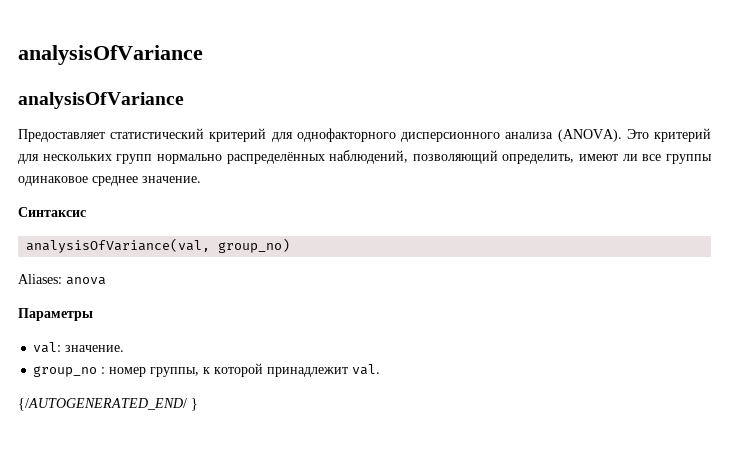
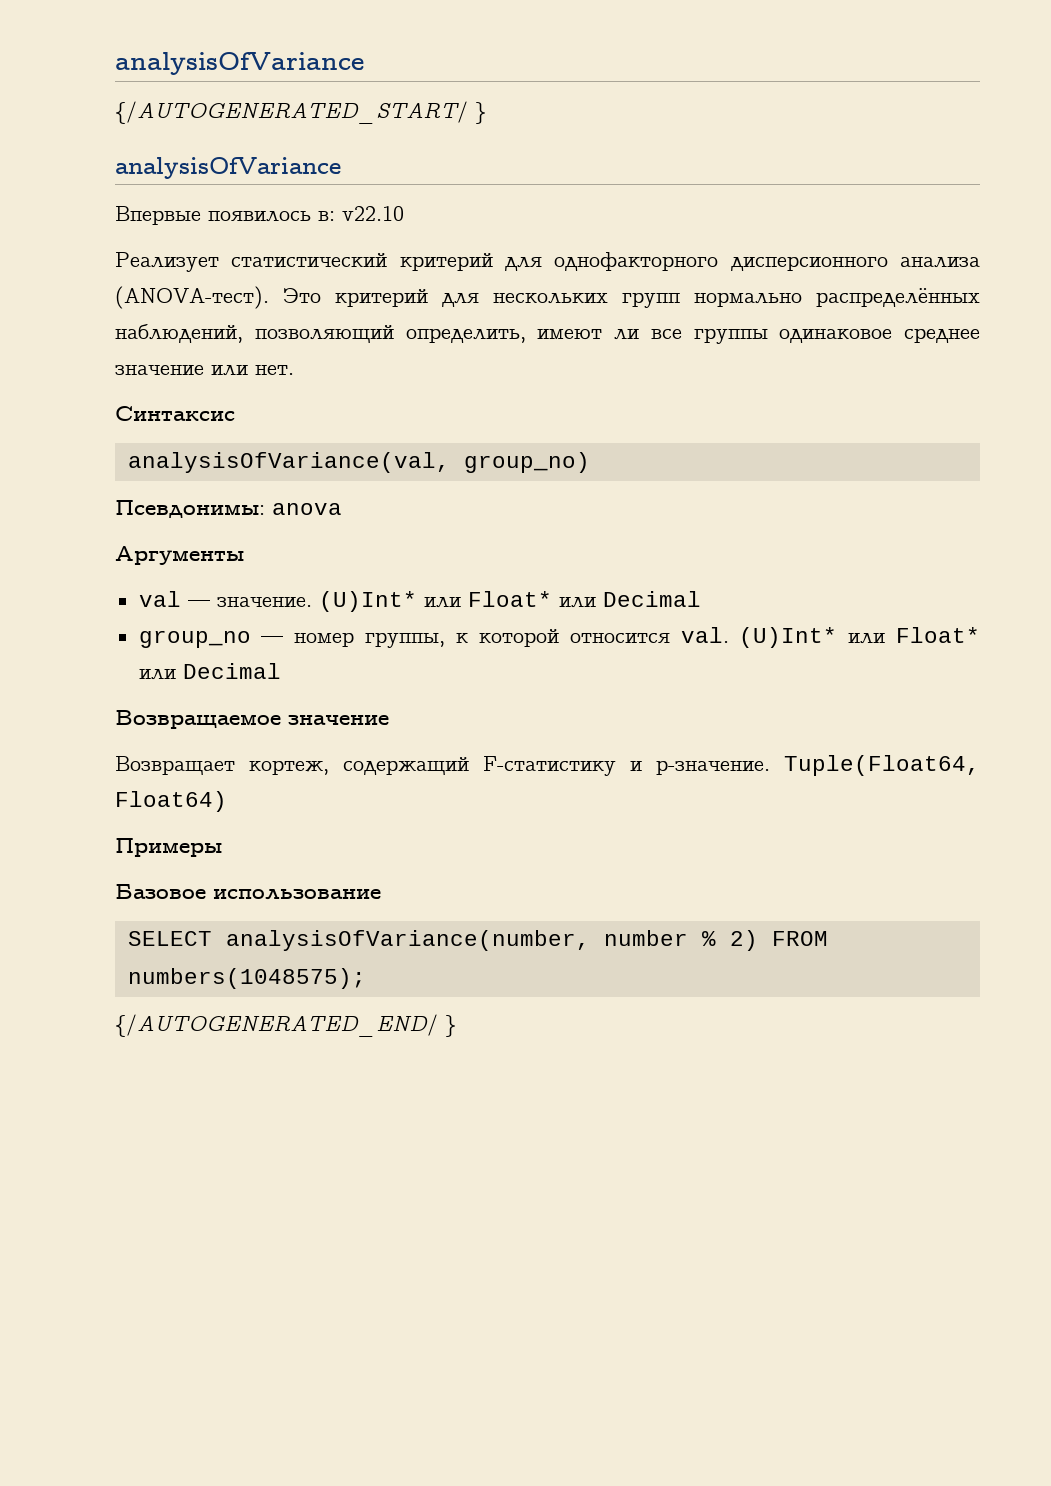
[18,45,203,65] [18,92,184,109] [18,129,105,142] analysisOfVariance // analysisOfVariance // Предоставляет -> [115,52,364,75] [115,101,486,124] [115,157,341,179] [115,206,404,225] [115,252,219,272] analysisOfVariance // {/AUTOGENERATED_START/ } // analysisOfVariance // Впервые появилось в: v22.10 // Реализует
[557,129,622,142] (ANOVA). -> [115,286,269,309] (ANOVA-тест).
[142,176,201,183] значение. -> [115,365,294,376] значение или нет.
[18,274,62,284] Aliases: -> [115,500,265,518] Псевдонимы:
[18,308,93,321] [33,342,125,353] Параметры // val: значение. -> [115,546,244,565] [138,591,701,612] Аргументы // val — значение. (U)Int* или Float* или Decimal
[101,367,106,374] : -> [261,636,284,643] —
[267,367,349,377] принадлежит -> [569,633,670,643] относится
(381, 369) none -> [739,627,981,648] [138,663,281,680] [115,710,389,729] [115,755,980,776] [115,791,227,812] [115,838,222,857] [115,884,381,900] [127,930,828,951] [127,968,366,989] (U)Int* или Float* или Decimal // Возвращаемое значение // Возвращает кортеж, содержащий F-статистику и p-значение. Tuple(Float64, Float64) // Примеры // Базовое использование // SELECT analysisOfVariance(number, number % 2) FROM numbers(1048575);

